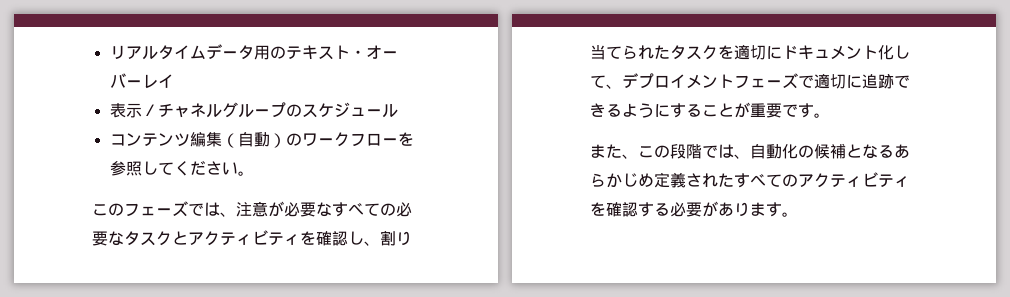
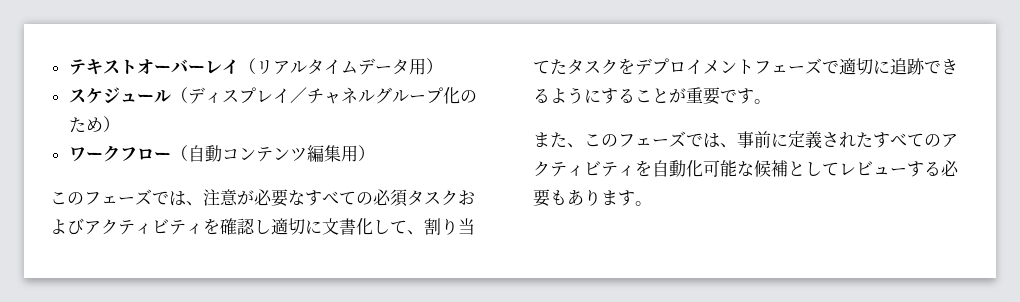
(109, 52) none -> [68,58,256,75] テキストオーバーレイ（
[269,45,398,60] [109,73,174,89] [109,103,142,118] のテキスト・オーバーレイ // 表示 -> [425,58,443,74] [68,87,290,104] ） // スケジュール（ディスプレイ
[285,102,398,118] のスケジュール // -> [442,87,477,104] [68,116,120,133] [68,145,222,162] 化のため） // ワークフロー（自動
[221,132,414,148] [109,161,254,176] （自動）のワークフローを参照してください。 -> [340,145,375,162] 用）
[92,231,188,246] 要なタスクと -> [390,189,475,207] [50,218,84,235] 須タスクおよび
(364, 238) none -> [271,218,407,235] 適切に文書化して
[622,45,654,59] られ -> (550, 67) none
[734,44,910,60] [590,75,622,89] 適切にドキュメント化して、 -> (635, 66) none
[670,143,910,159] [590,173,654,188] 段階では、自動化の候補となるあらかじめ -> [618,131,788,148] フェーズでは、事前に
[606,202,638,217] 確認 -> [652,160,907,177] 自動化可能な候補としてレビュー
[702,201,718,217] が -> [550,190,567,205] も

